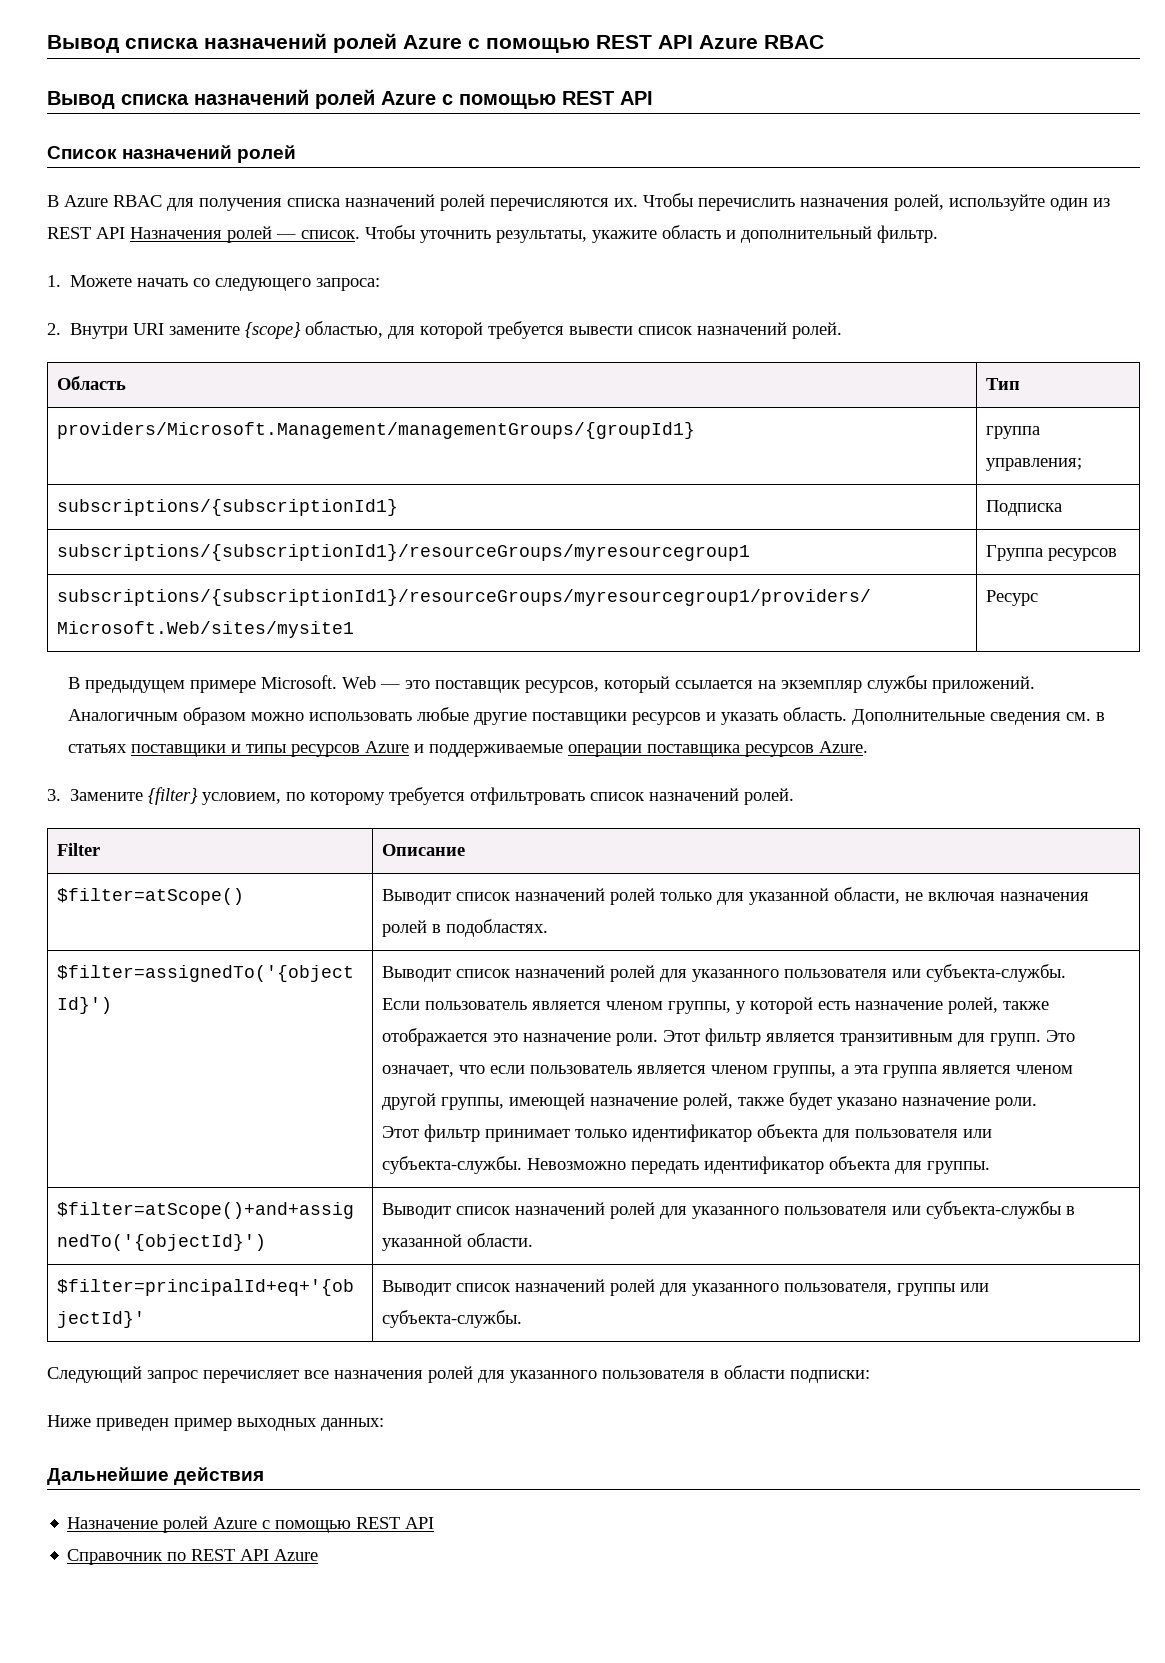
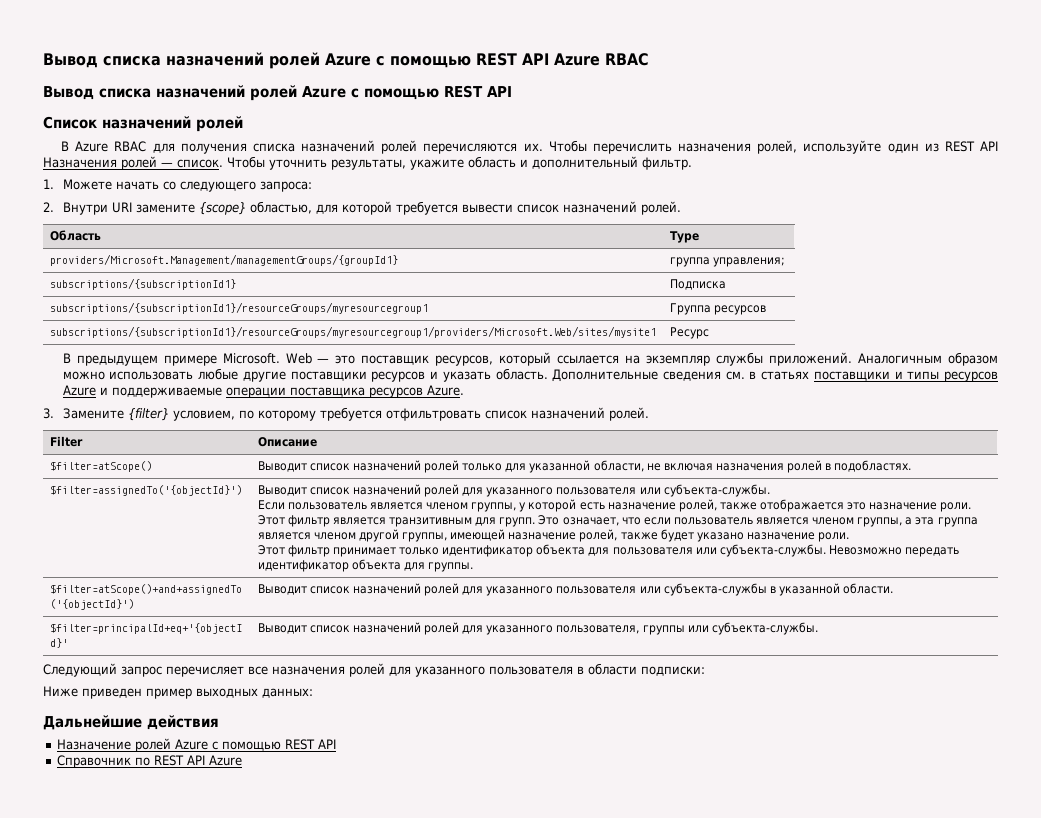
[985,378,1020,390] Тип -> [669,231,699,243] Type

